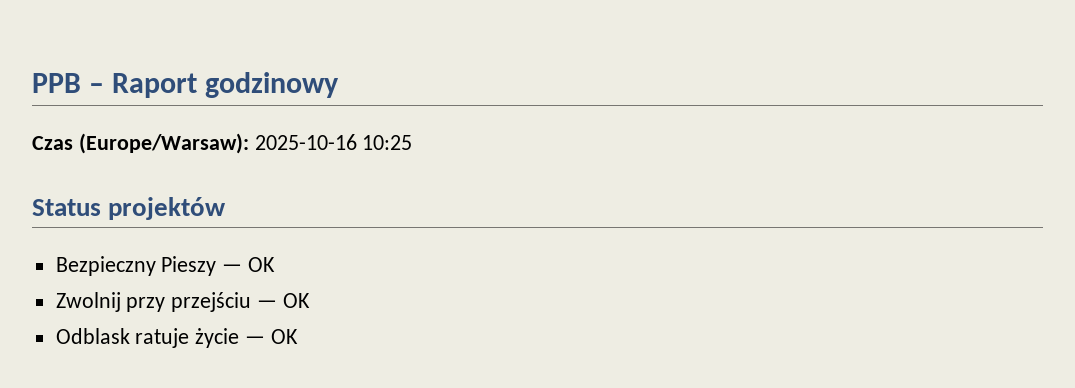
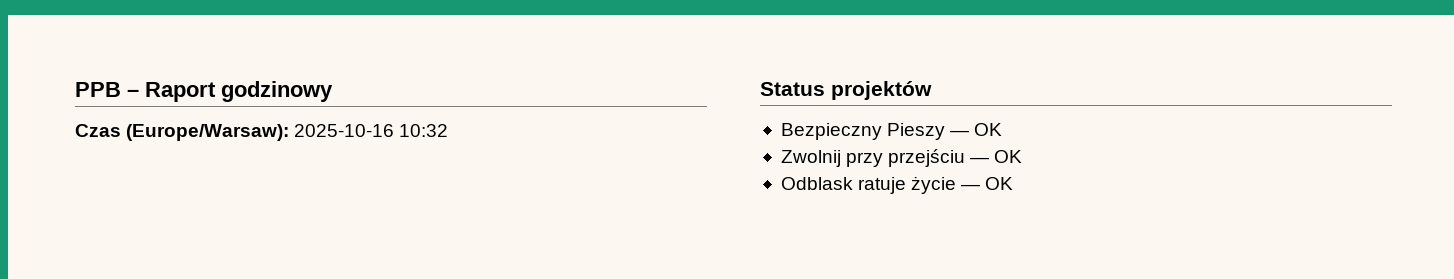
[362,135,413,150] 10:25 -> [399,124,449,137] 10:32

